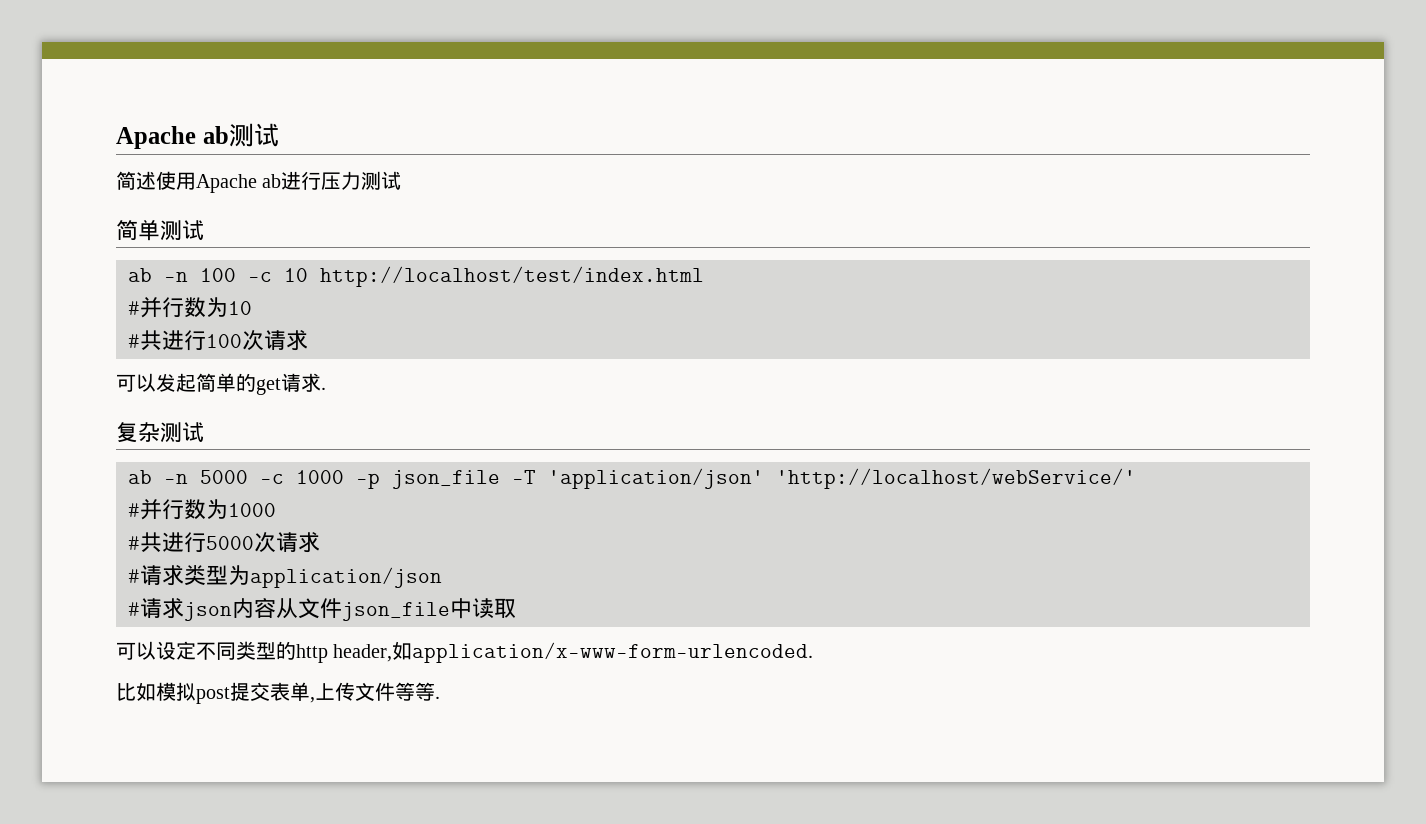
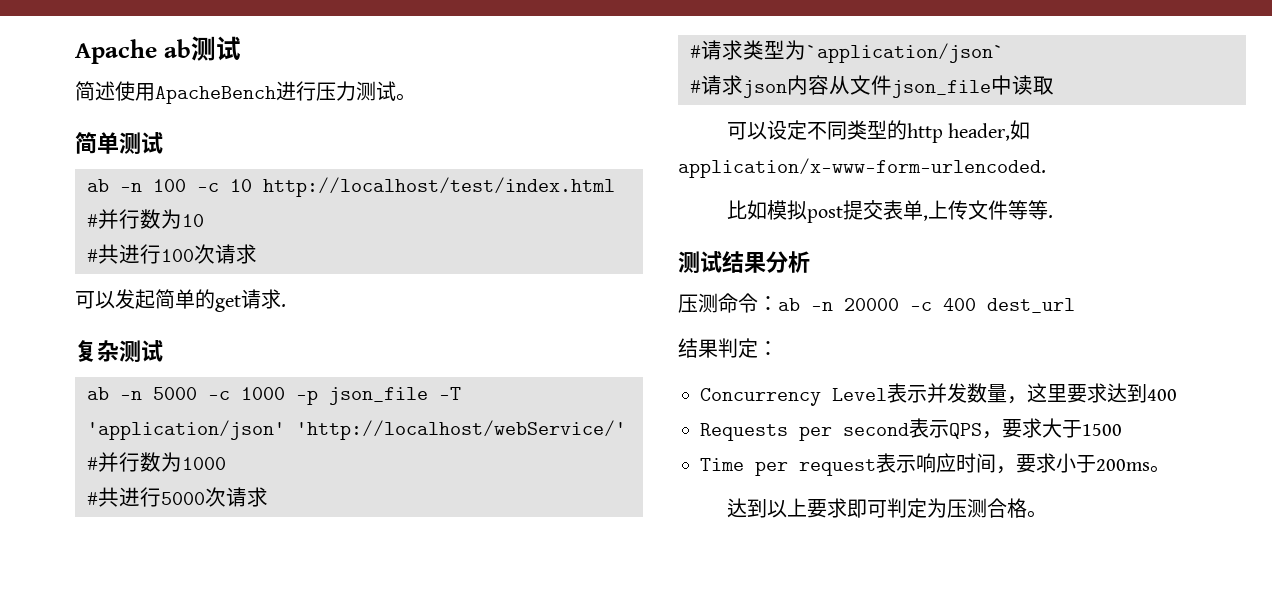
[196,174,282,193] Apache ab -> [155,86,276,104] ApacheBench
(402, 180) none -> [396,93,416,101] 。
[250,567,442,588] application/json -> [806,43,1004,63] `application/json`
(440, 697) none -> [678,251,810,273] [678,293,1075,313] [678,338,778,358] [700,383,1177,406] [700,418,1122,441] [700,453,1170,476] [726,498,1047,518] // 测试结果分析 // 压测命令：ab -n 20000 -c 400 dest_url // 结果判定： // Concurrency Level表示并发数量，这里要求达到400 // Requests per second表示QPS，要求大于1500 // Time per request表示响应时间，要求小于200ms。 // 达到以上要求即可判定为压测合格。

